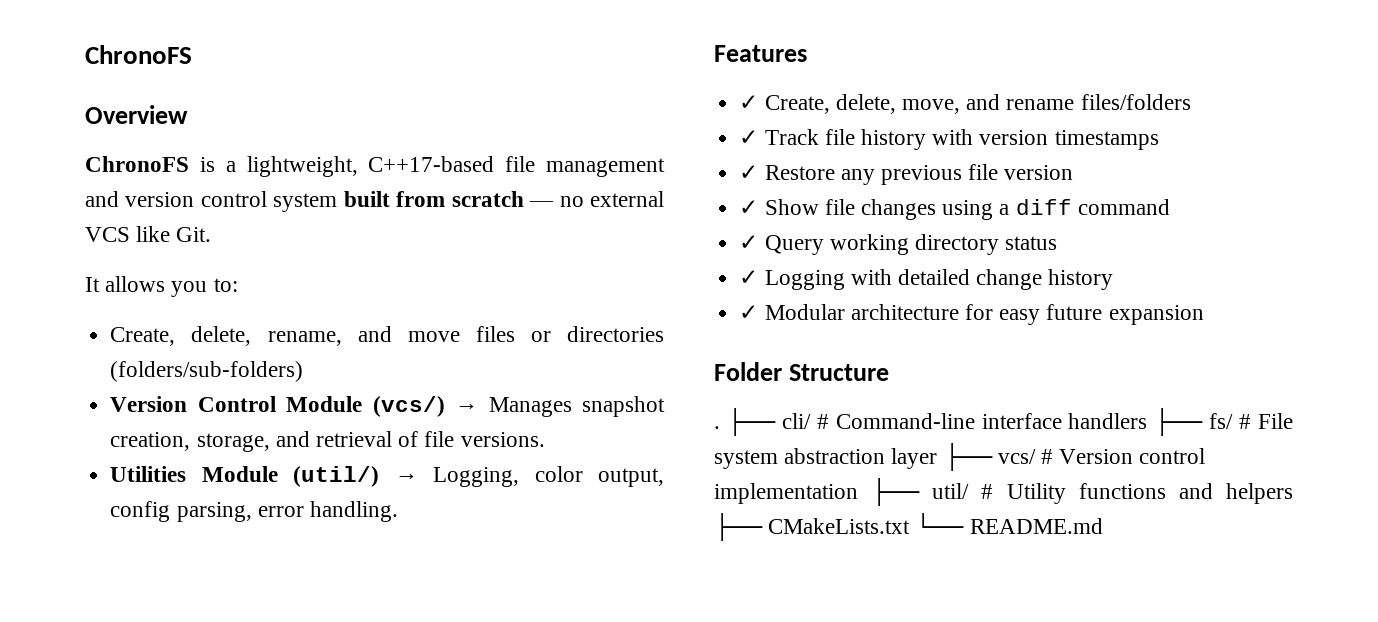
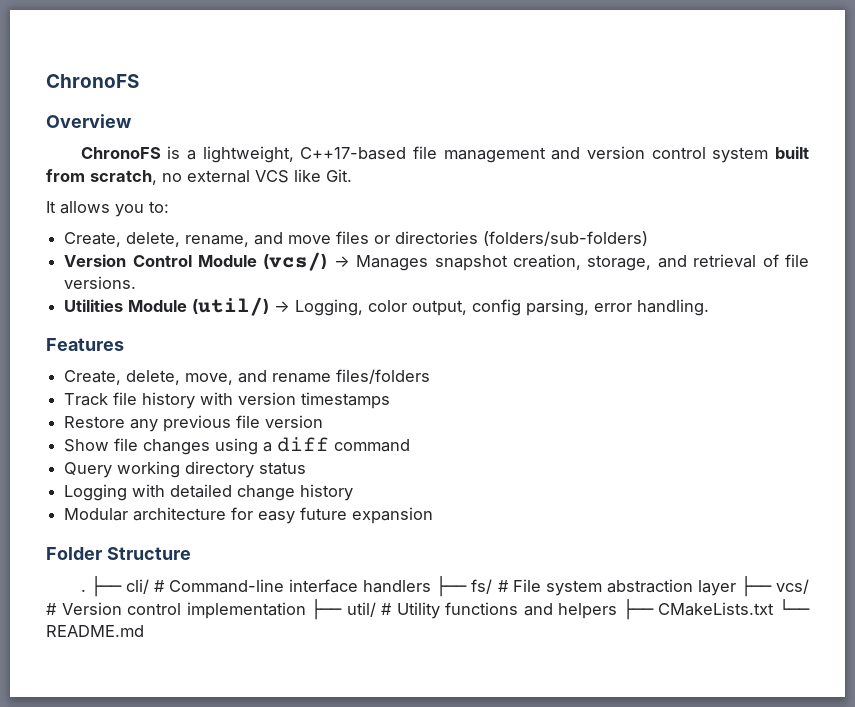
[451,191,555,207] scratch — -> [90,170,157,185] scratch,
[739,95,759,110] ✓ -> (124, 344) none
[739,130,759,145] ✓ -> (431, 376) none
[739,165,759,180] ✓ -> (391, 400) none
[739,200,759,215] ✓ -> (324, 421) none
[739,235,759,250] ✓ -> (411, 445) none
[739,270,759,285] ✓ -> (307, 468) none
[739,305,759,320] ✓ -> (354, 492) none

